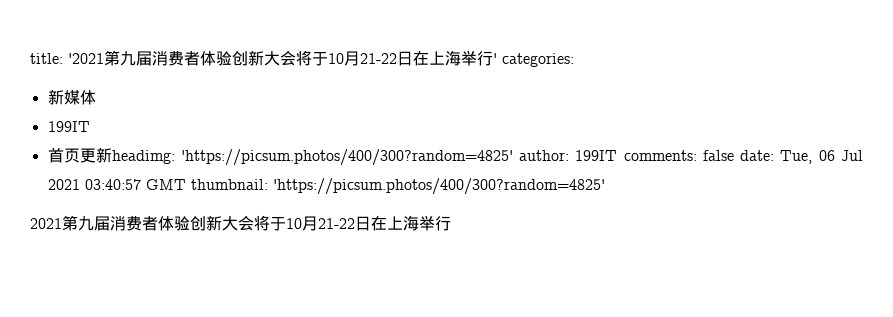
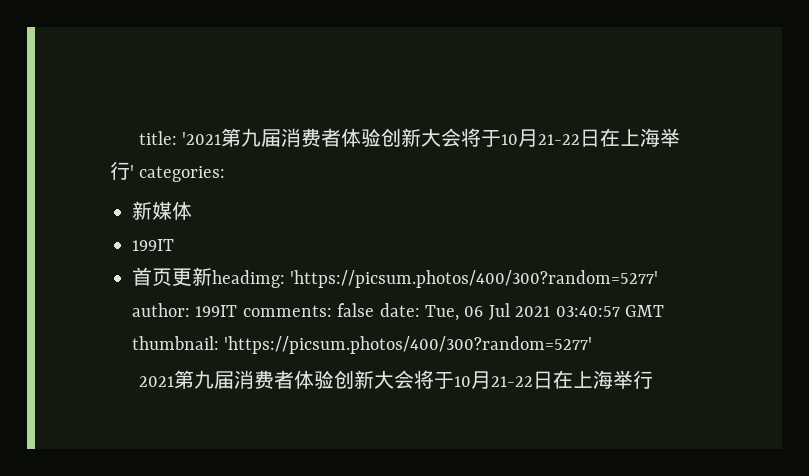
[180,149,513,166] 'https://picsum.photos/400/300?random=4825' -> [290,270,659,288] 'https://picsum.photos/400/300?random=5277'
[272,178,605,195] 'https://picsum.photos/400/300?random=4825' -> [224,336,593,354] 'https://picsum.photos/400/300?random=5277'

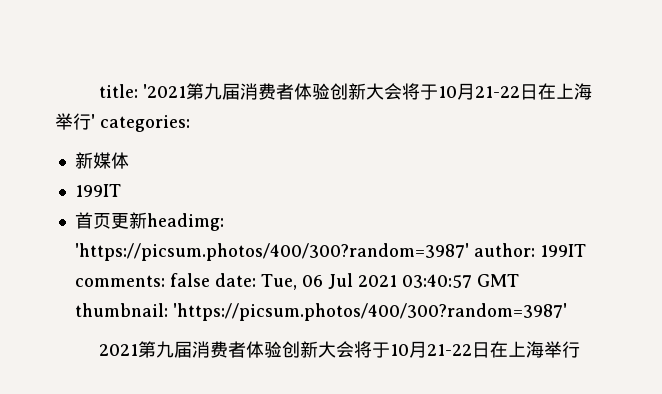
[290,270,659,288] 'https://picsum.photos/400/300?random=5277' -> [74,243,469,261] 'https://picsum.photos/400/300?random=3987'
[224,336,593,354] 'https://picsum.photos/400/300?random=5277' -> [172,303,567,321] 'https://picsum.photos/400/300?random=3987'

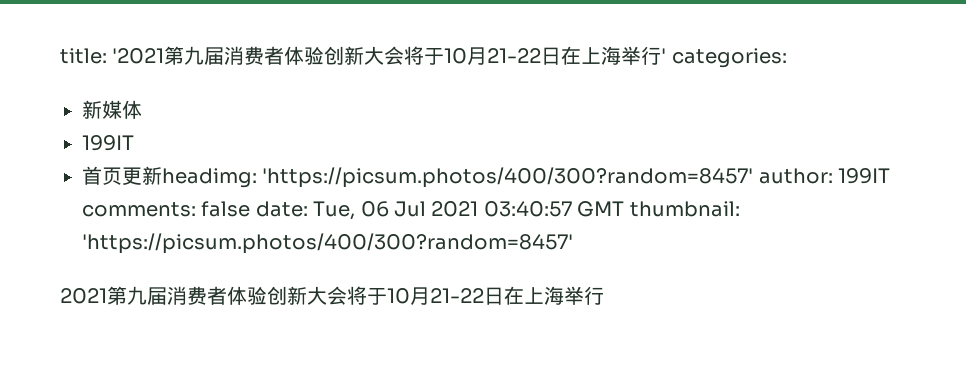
[74,243,469,261] 'https://picsum.photos/400/300?random=3987' -> [262,167,754,188] 'https://picsum.photos/400/300?random=8457'
[172,303,567,321] 'https://picsum.photos/400/300?random=3987' -> [82,233,573,254] 'https://picsum.photos/400/300?random=8457'

